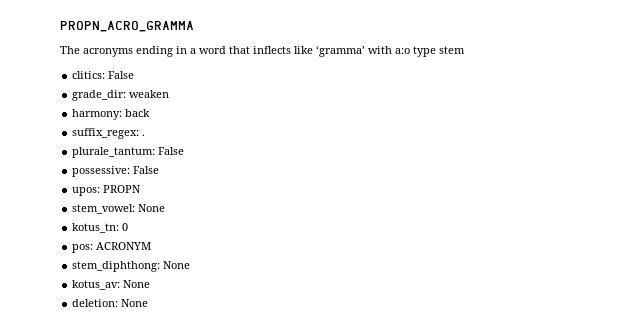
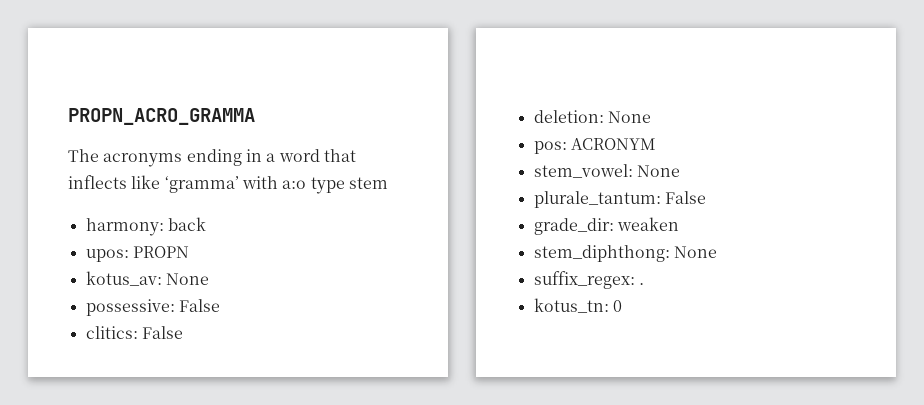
[72,71,106,79] clitics: -> [85,217,206,236] [85,246,189,262] [85,271,209,286] [85,299,220,316] [85,326,183,339] [533,110,651,123] [533,138,656,154] [533,164,680,178] [533,191,661,208] harmony: back // upos: PROPN // kotus_av: None // possessive: False // clitics: False // deletion: None // pos: ACRONYM // stem_vowel: None // plurale_tantum:
[72,109,151,120] harmony: back -> [533,245,717,262] stem_diphthong: None
[72,147,185,158] [72,166,160,177] [72,185,142,196] [72,204,166,214] [72,223,129,233] [72,242,152,253] [72,261,191,272] [72,280,151,290] [72,299,149,307] plurale_tantum: False // possessive: False // upos: PROPN // stem_vowel: None // kotus_tn: 0 // pos: ACRONYM // stem_diphthong: None // kotus_av: None // deletion: None -> [533,298,622,313] kotus_tn: 0

